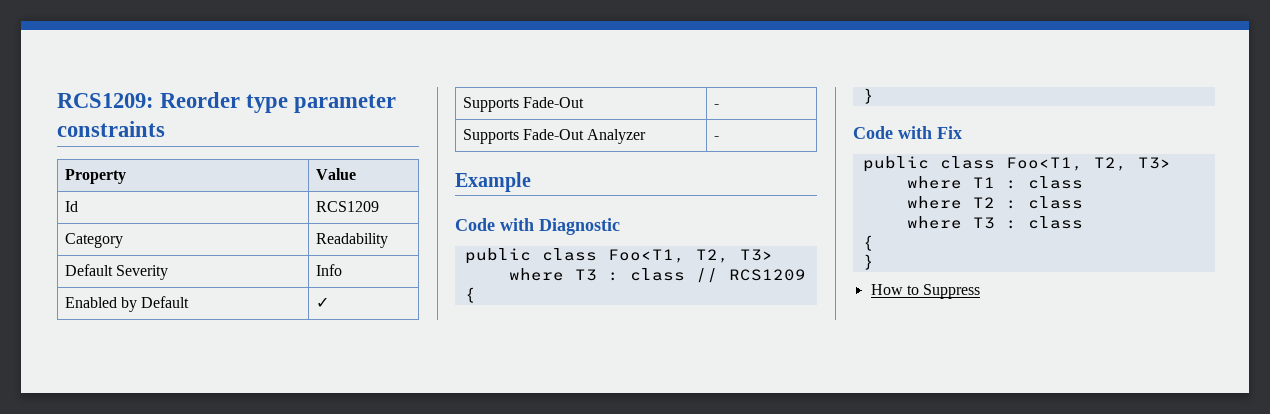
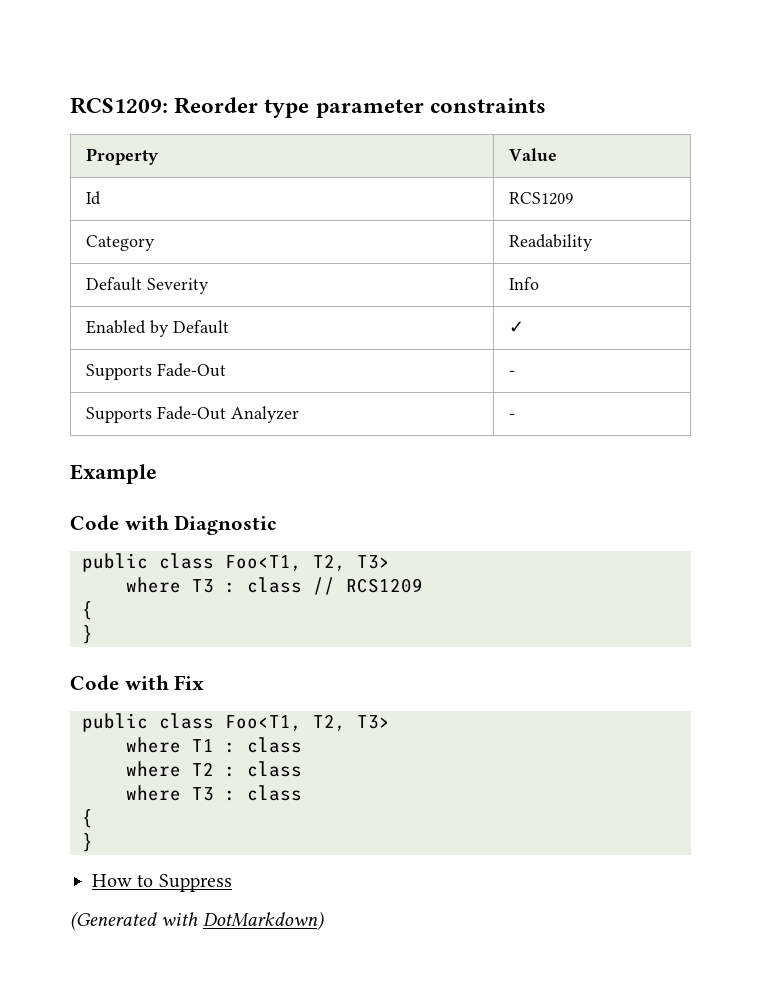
(981, 291) none -> [70,911,324,931] // (Generated with DotMarkdown)

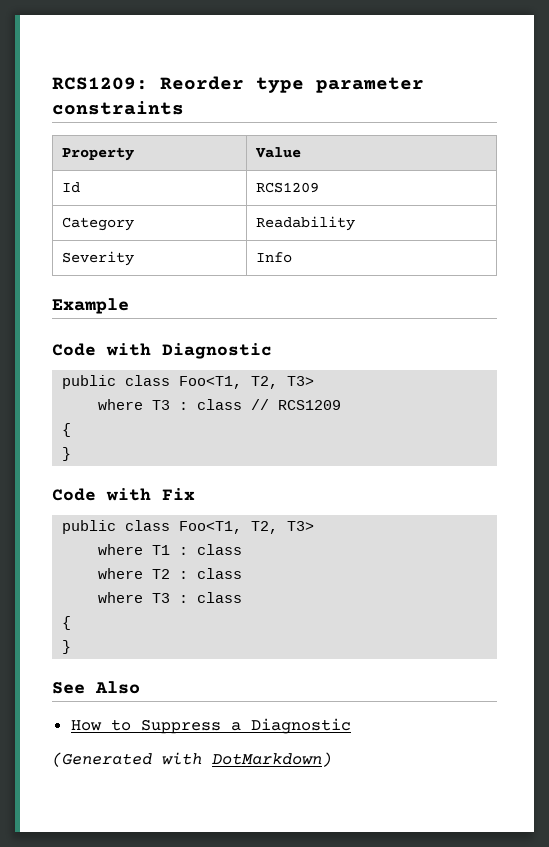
[85,277,142,291] Default -> (356, 223) none
[85,320,229,337] [508,321,524,333] [85,363,226,380] [508,370,515,376] [85,406,299,423] [508,413,515,419] // Enabled by Default | ✓ // Supports Fade-Out | - // Supports Fade-Out Analyzer | - -> (293, 257) none
(93, 842) none -> [52,681,140,694] // See Also
(232, 883) none -> [230,718,351,734] a Diagnostic

